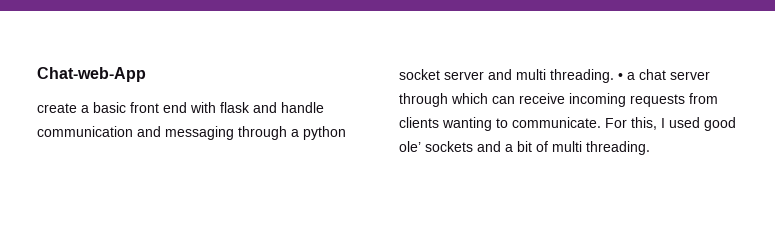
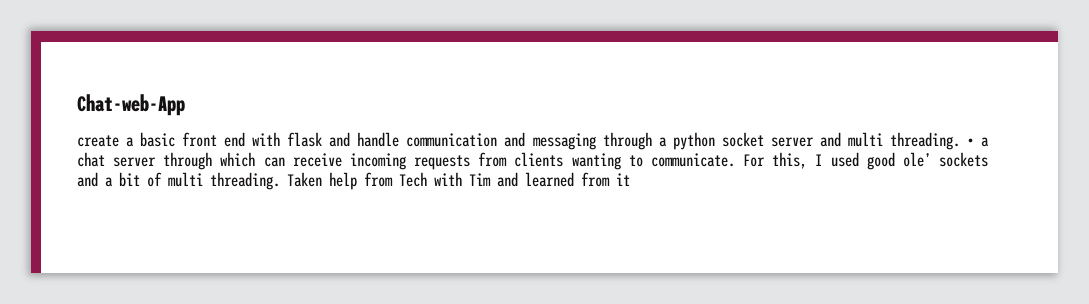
(650, 148) none -> [287,172,630,190] Taken help from Tech with Tim and learned from it

